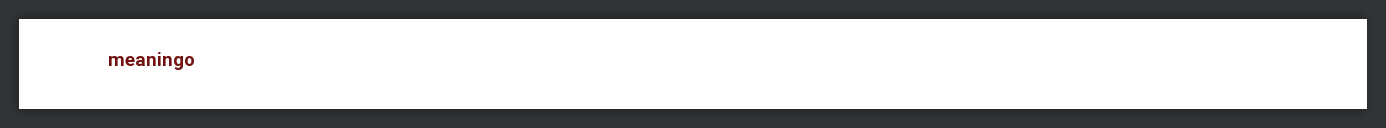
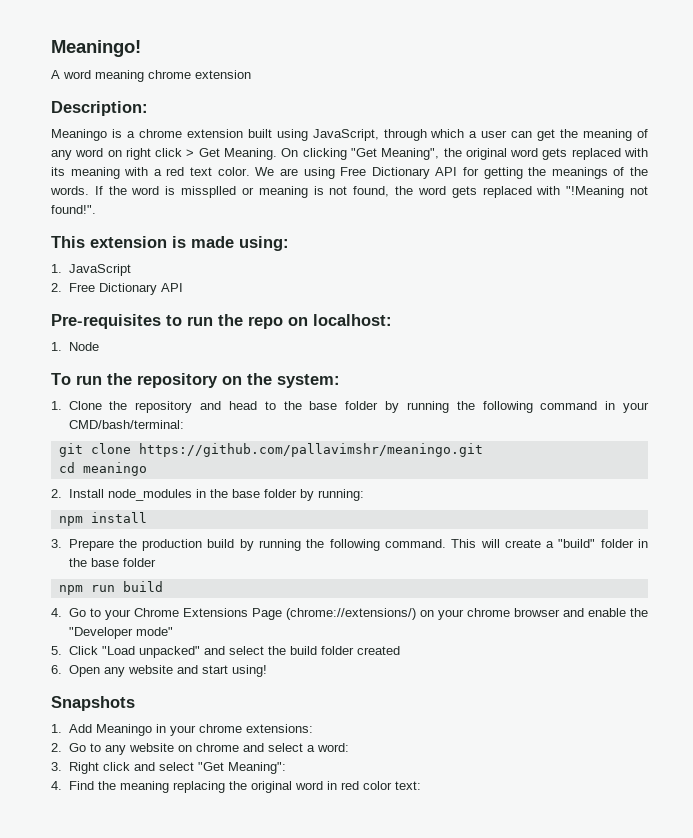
[108,52,195,70] meaningo -> [51,40,141,57] [51,70,251,82] [51,101,148,116] [51,129,648,141] [51,148,648,160] [51,167,648,179] [50,186,648,198] [51,205,96,214] [51,236,289,251] [51,264,131,276] [51,283,183,295] [51,314,392,329] [51,342,99,351] [51,373,340,388] [51,401,649,413] [68,420,184,429] [58,443,483,457] [58,462,147,476] [51,489,364,501] [58,512,147,526] [51,539,648,551] [68,558,156,567] [58,581,163,595] [51,608,649,620] [68,627,173,639] [51,646,400,658] [51,665,267,677] [51,696,135,711] [51,724,313,736] [51,743,349,755] [51,762,286,774] [51,781,421,793] Meaningo! // A word meaning chrome extension // Description: // Meaningo is a chrome extension built using JavaScript, through which a user can get the meaning of any word on right click > Get Meaning. On clicking "Get Meaning", the original word gets replaced with its meaning with a red text color. We are using Free Dictionary API for getting the meanings of the words. If the word is missplled or meaning is not found, the word gets replaced with "!Meaning not found!". // This extension is made using: // 1. JavaScript // 2. Free Dictionary API // Pre-requisites to run the repo on localhost: // 1. Node // To run the repository on the system: // 1. Clone the repository and head to the base folder by running the following command in your CMD/bash/terminal: // git clone https://github.com/pallavimshr/meaningo.git // cd meaningo // 2. Install node_modules in the base folder by running: // npm install // 3. Prepare the production build by running the following command. This will create a "build" folder in the base folder // npm run build // 4. Go to your Chrome Extensions Page (chrome://extensions/) on your chrome browser and enable the "Developer mode" // 5. Click "Load unpacked" and select the build folder created // 6. Open any website and start using! // Snapshots // 1. Add Meaningo in your chrome extensions: // 2. Go to any website on chrome and select a word: // 3. Right click and select "Get Meaning": // 4. Find the meaning replacing the original word in red color text:

